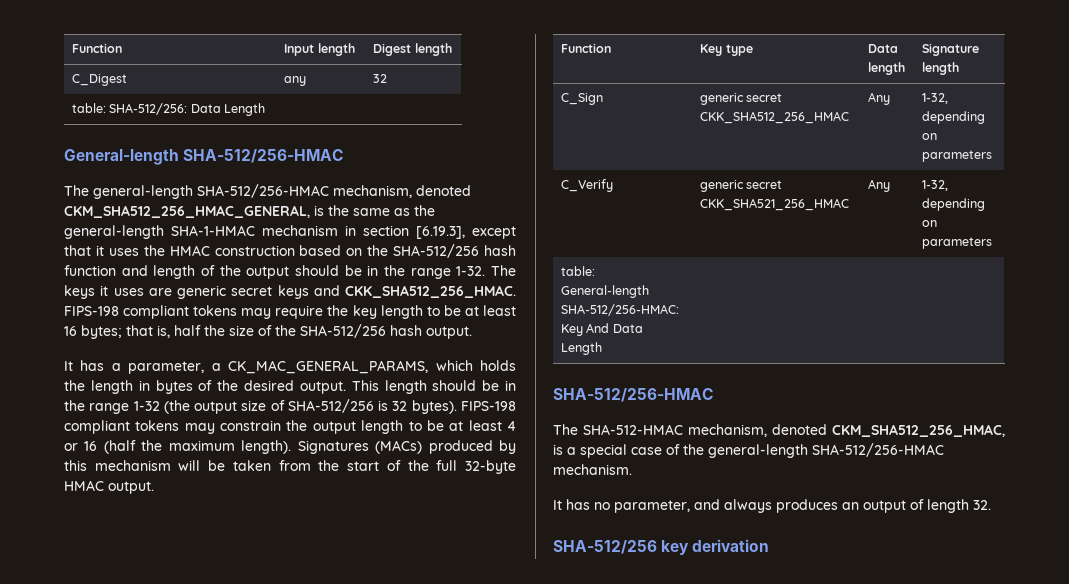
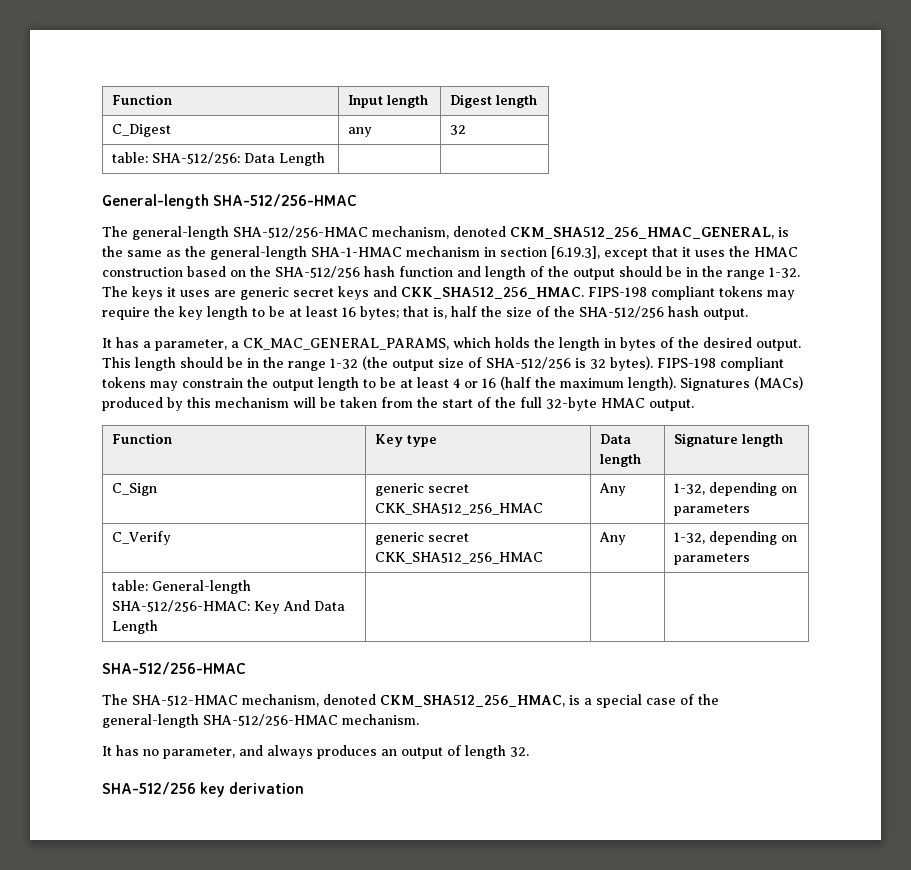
[699,198,849,211] CKK_SHA521_256_HMAC -> [374,552,543,564] CKK_SHA512_256_HMAC

